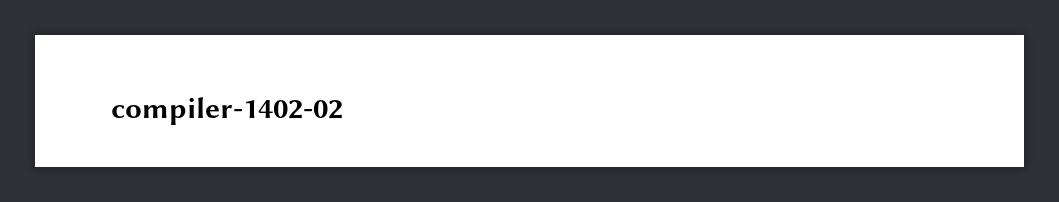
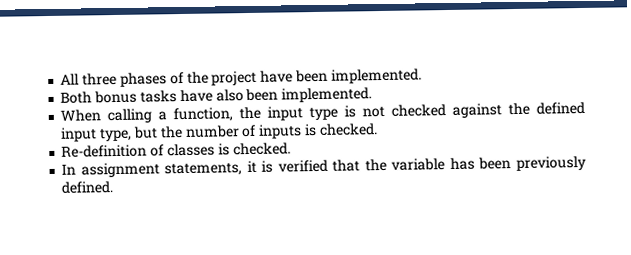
[111,97,343,125] compiler-1402-02 -> [60,68,422,87] [60,87,373,104] [60,101,585,124] [60,123,378,142] [61,142,291,158] [61,155,586,178] [61,181,114,194] All three phases of the project have been implemented. // Both bonus tasks have also been implemented. // When calling a function, the input type is not checked against the defined input type, but the number of inputs is checked. // Re-definition of classes is checked. // In assignment statements, it is verified that the variable has been previously defined.

